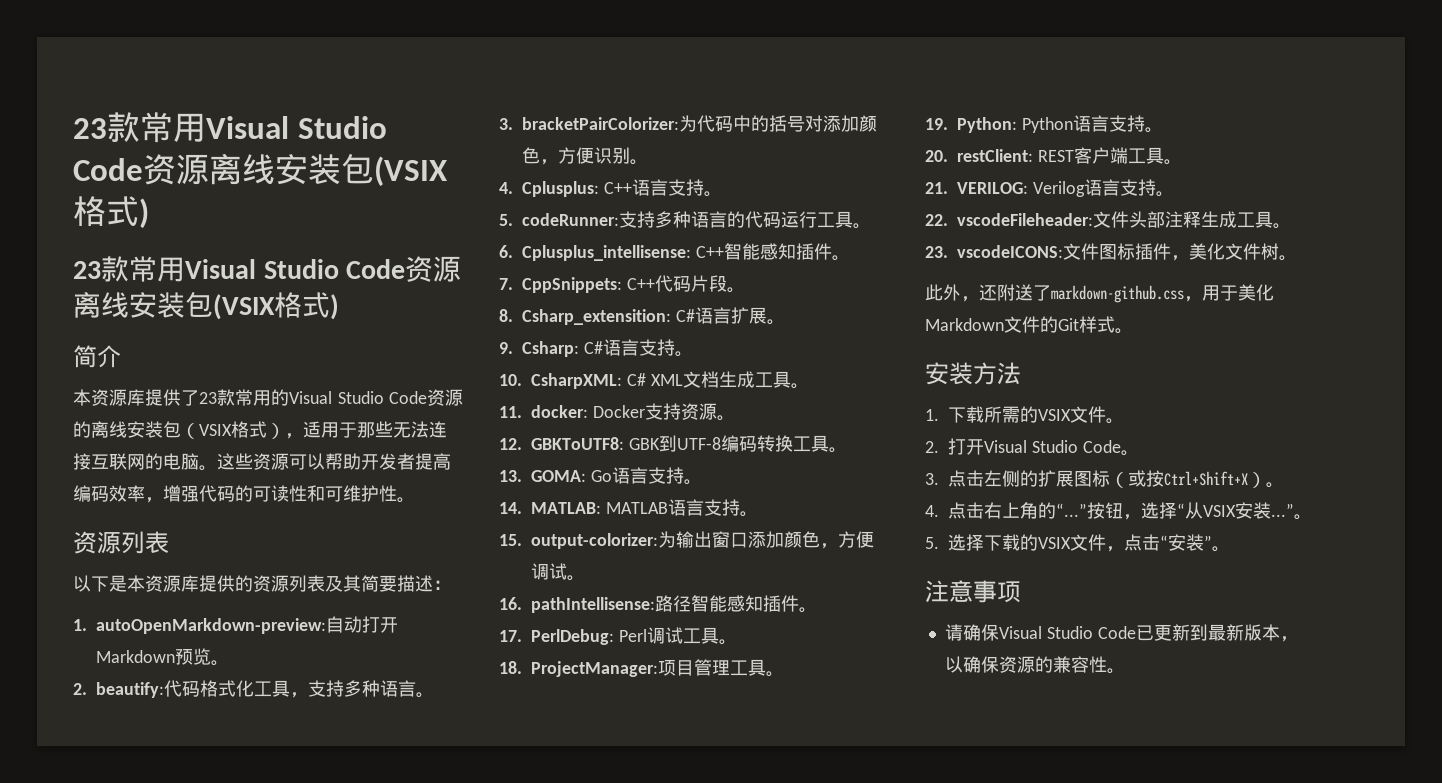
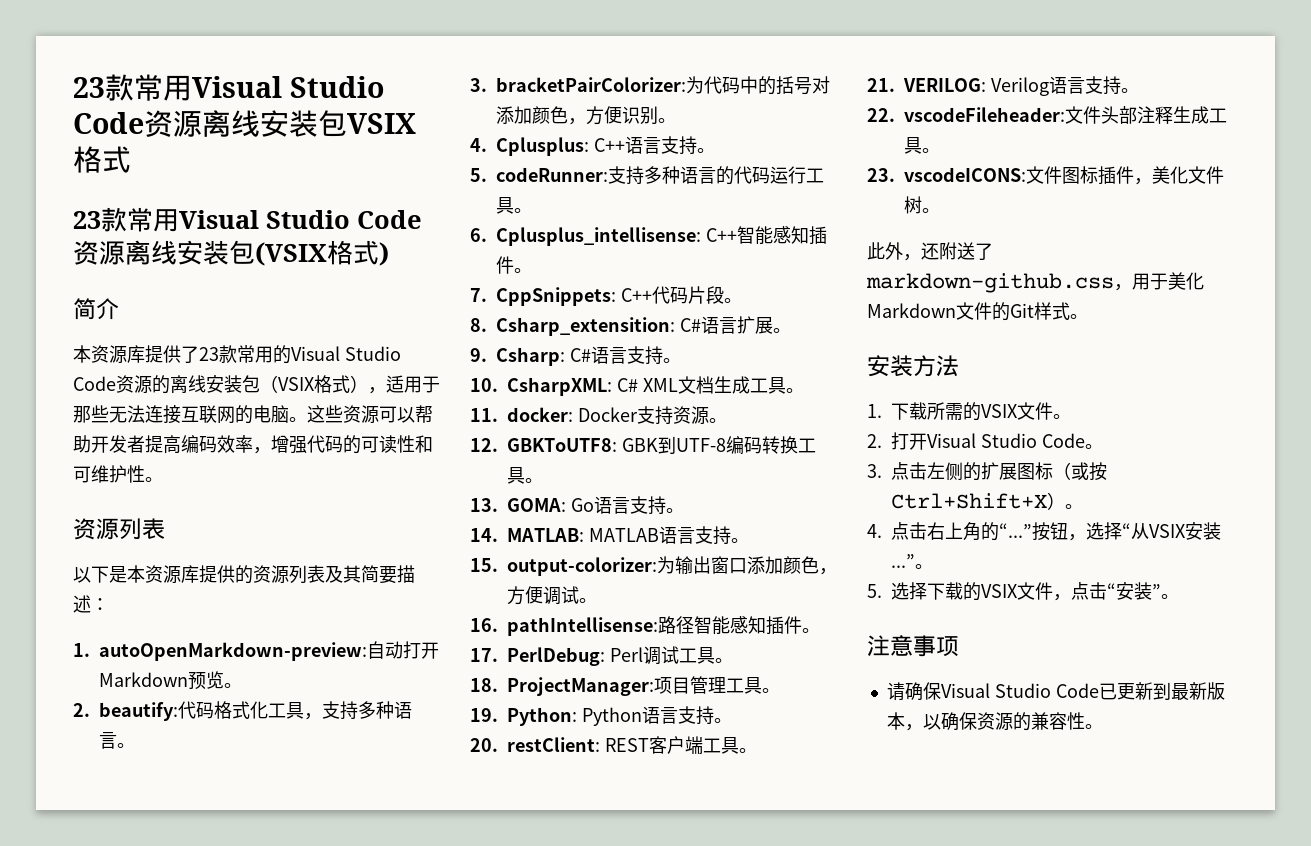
[73,112,387,143] [73,153,448,186] [73,196,149,228] 23款常用Visual Studio Code资源离线安装包(VSIX格式) -> [73,74,384,101] [73,110,416,137] [73,146,131,173] 23款常用Visual Studio Code资源离线安装包VSIX格式

